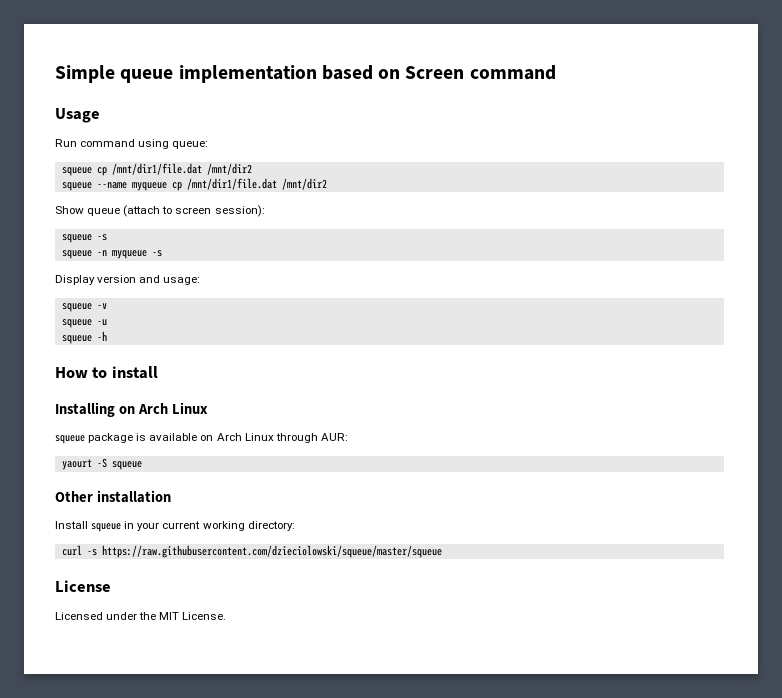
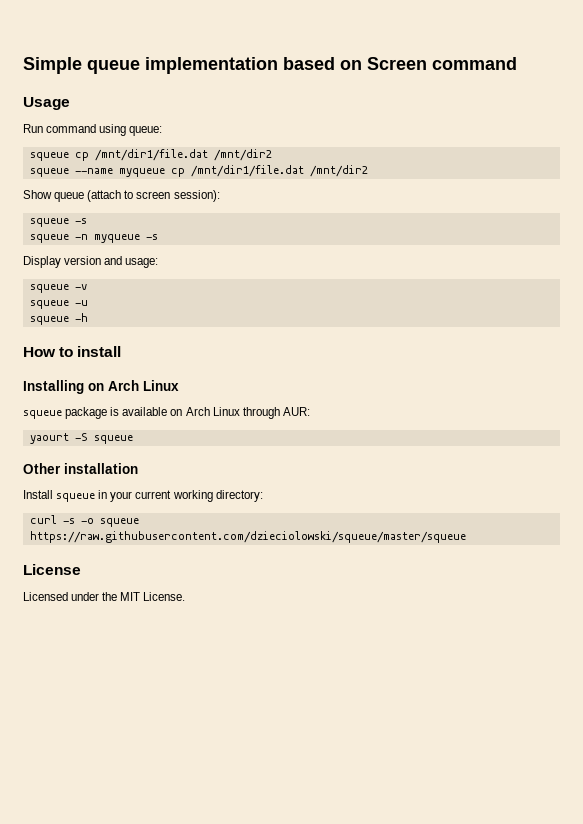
(97, 552) none -> [80,518,139,527] -o squeue

